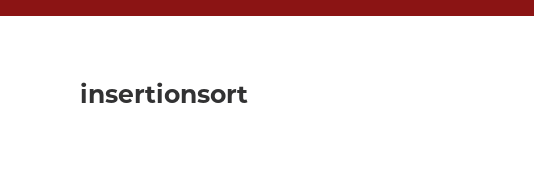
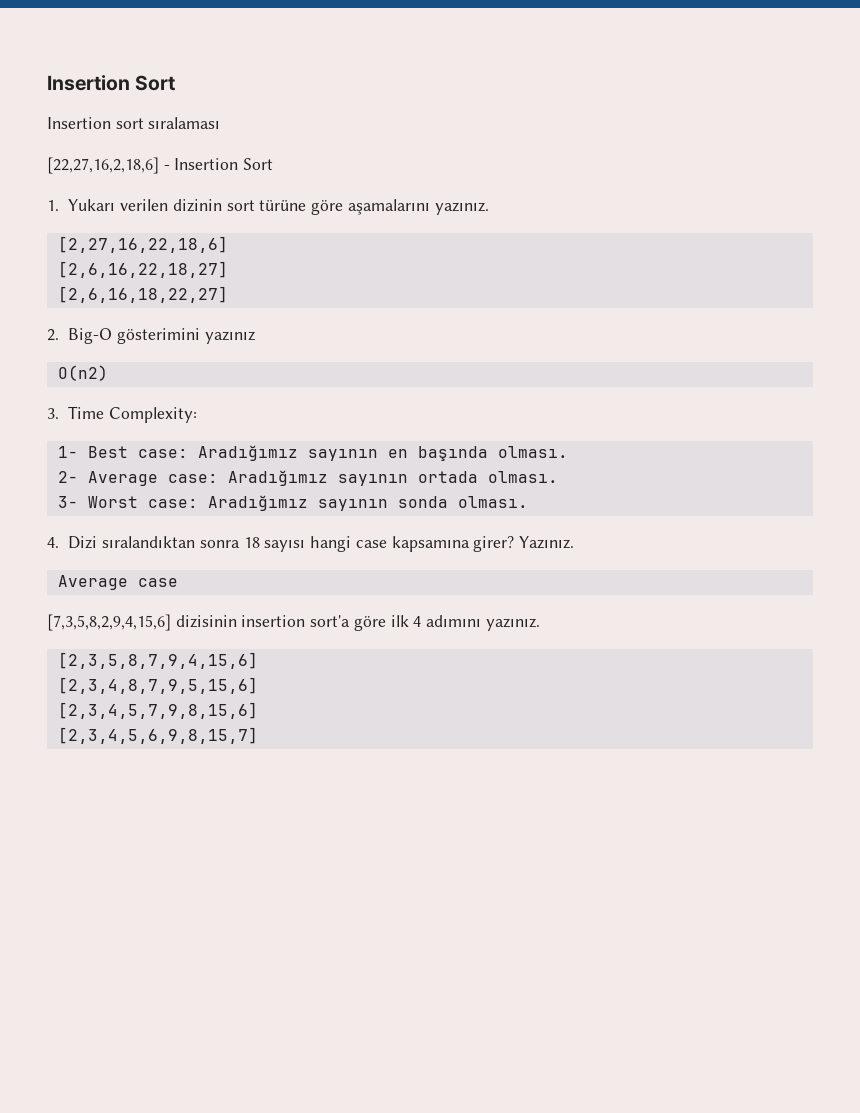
[80,82,248,103] insertionsort -> [47,75,176,91] [47,117,221,129] [47,157,274,174] [47,199,489,215] [57,236,228,253] [57,261,228,278] [57,286,228,303] [47,328,255,344] [57,365,108,381] [47,406,198,423] [57,445,568,461] [57,470,558,486] [57,495,528,511] [47,536,575,552] [57,575,178,590] [47,614,540,631] [57,652,258,669] [57,677,258,694] [57,702,258,719] [57,727,258,744] Insertion Sort // Insertion sort sıralaması // [22,27,16,2,18,6] - Insertion Sort // 1. Yukarı verilen dizinin sort türüne göre aşamalarını yazınız. // [2,27,16,22,18,6] // [2,6,16,22,18,27] // [2,6,16,18,22,27] // 2. Big-O gösterimini yazınız // O(n2) // 3. Time Complexity: // 1- Best case: Aradığımız sayının en başında olması. // 2- Average case: Aradığımız sayının ortada olması. // 3- Worst case: Aradığımız sayının sonda olması. // 4. Dizi sıralandıktan sonra 18 sayısı hangi case kapsamına girer? Yazınız. // Average case // [7,3,5,8,2,9,4,15,6] dizisinin insertion sort'a göre ilk 4 adımını yazınız. // [2,3,5,8,7,9,4,15,6] // [2,3,4,8,7,9,5,15,6] // [2,3,4,5,7,9,8,15,6] // [2,3,4,5,6,9,8,15,7]

